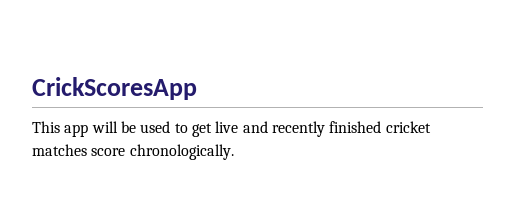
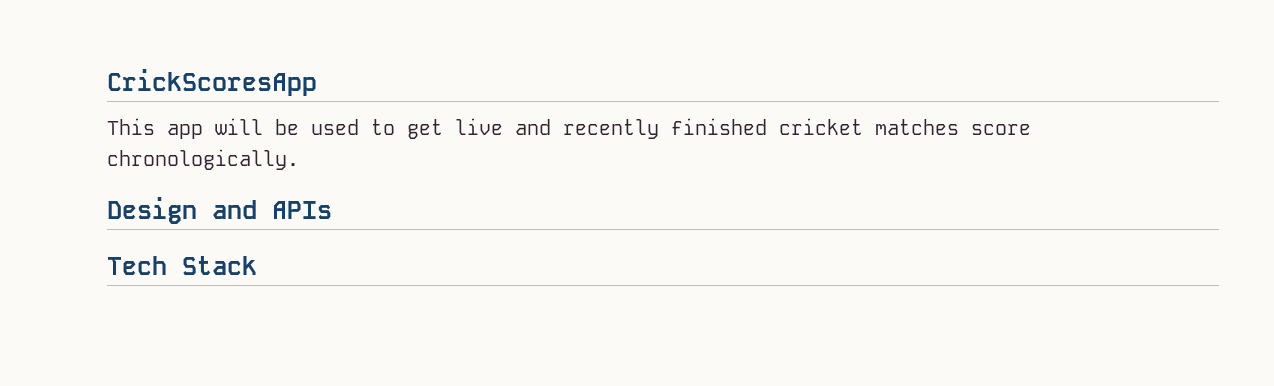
(234, 152) none -> [107,197,332,224] [107,256,257,275] // Design and APIs // Tech Stack

